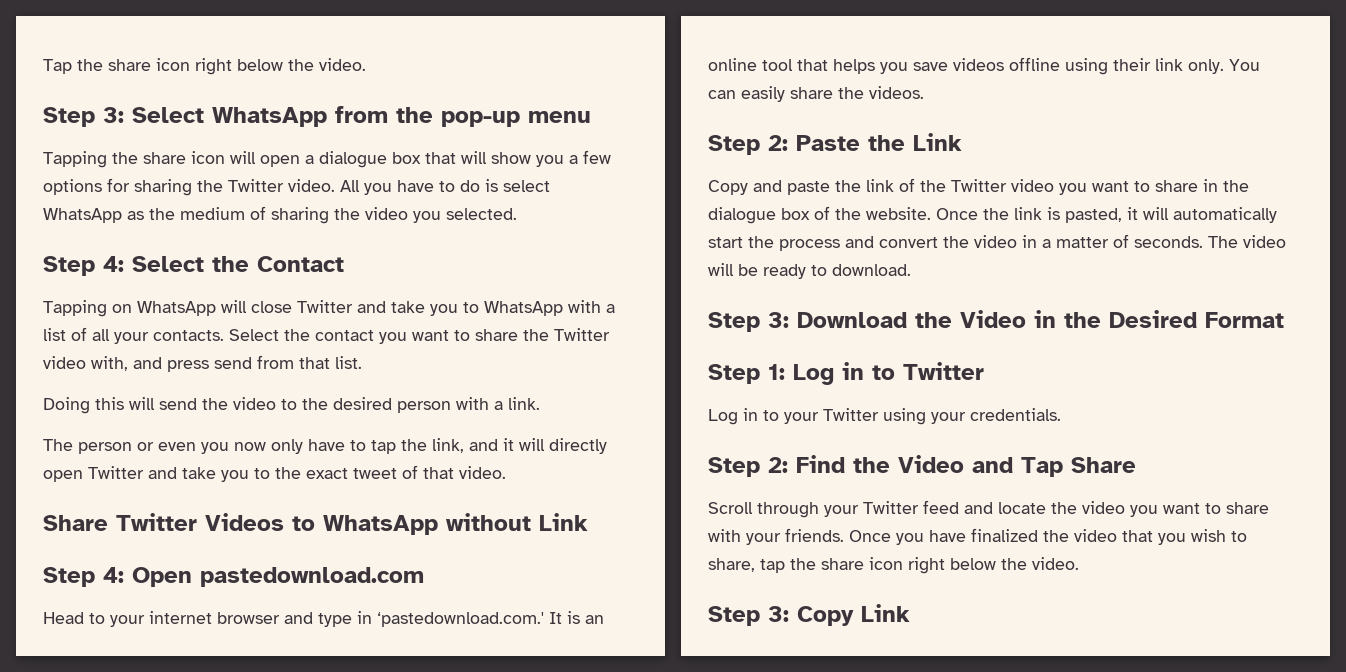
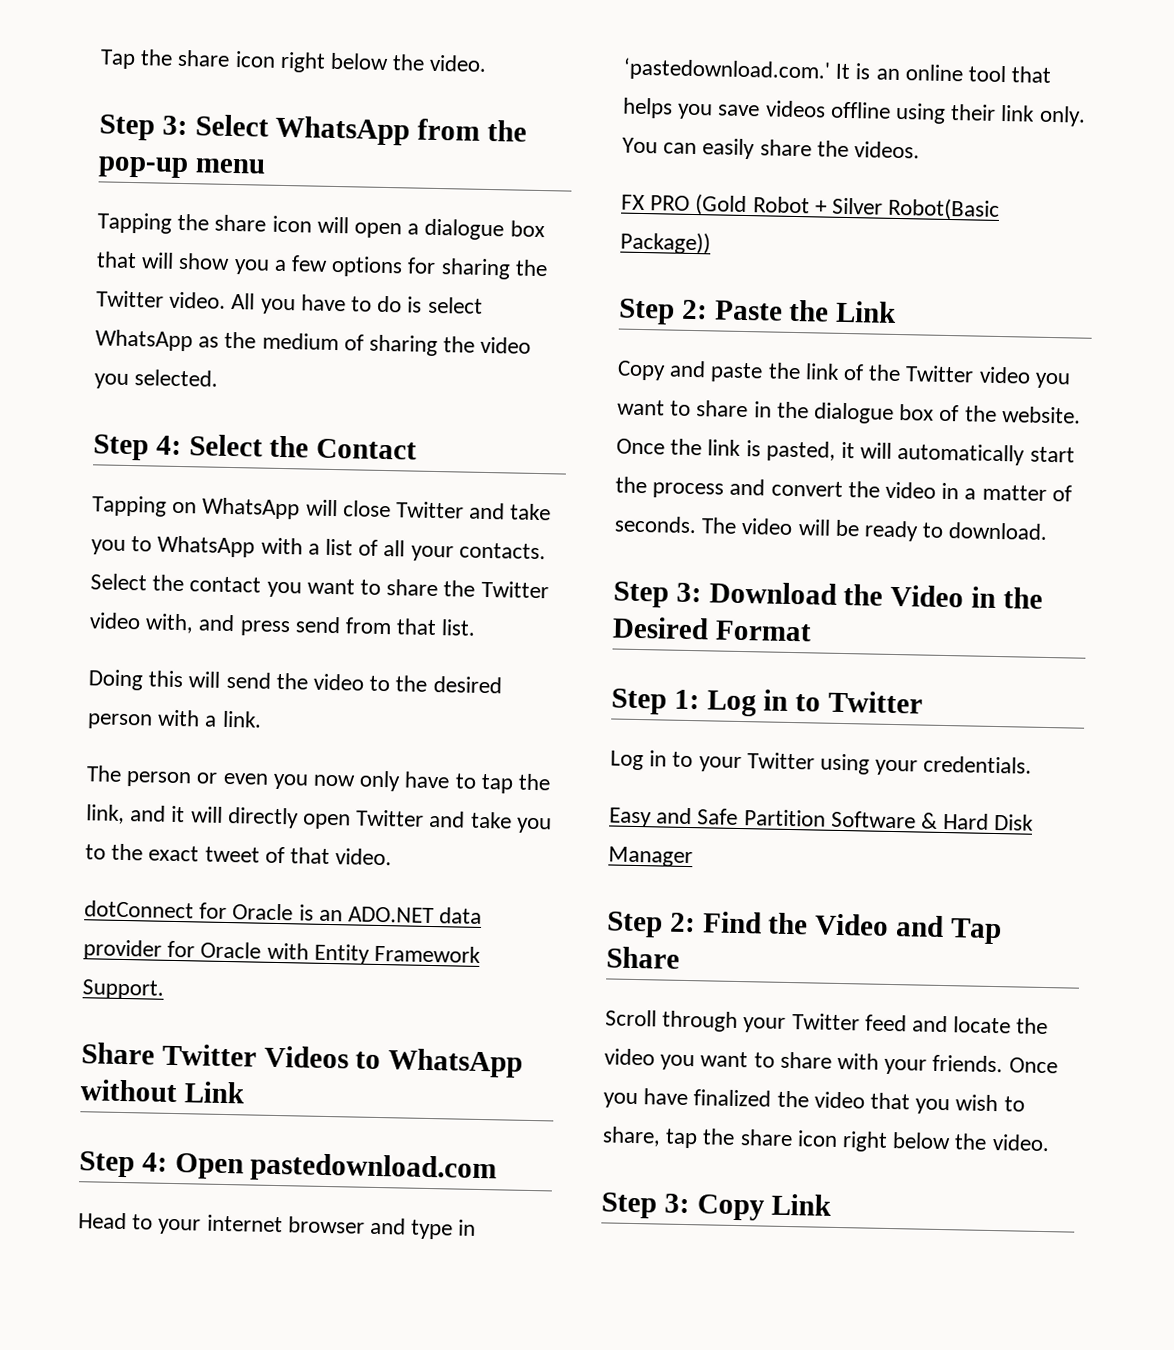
(506, 472) none -> [84,900,483,924] [83,939,482,965] [82,979,164,1000] // dotConnect for Oracle is an ADO.NET data provider for Oracle with Entity Framework Support.
(924, 92) none -> [621,194,1001,221] [620,231,711,255] // FX PRO (Gold Robot + Silver Robot(Basic Package))
(1061, 414) none -> [609,807,1035,831] [608,846,693,868] // Easy and Safe Partition Software & Hard Disk Manager

